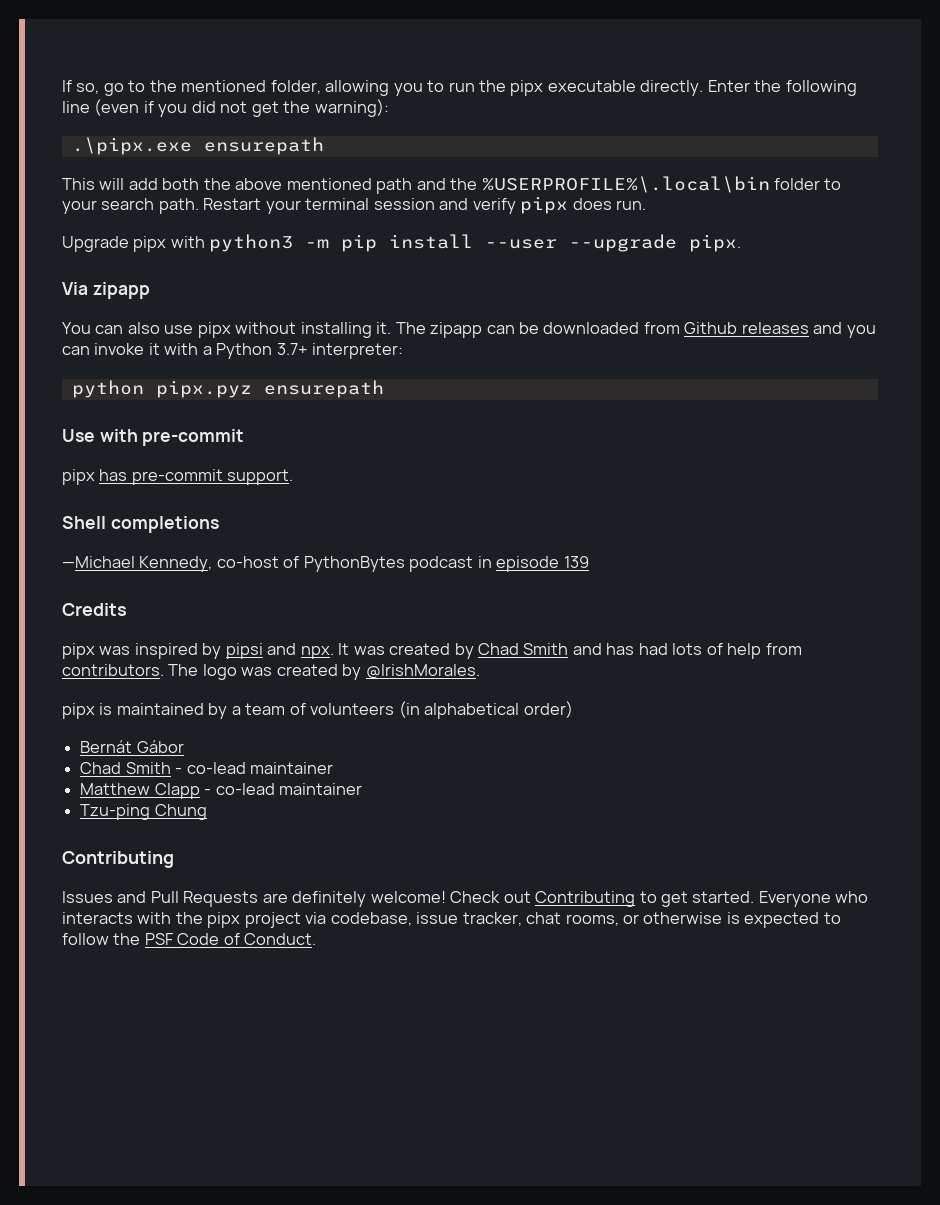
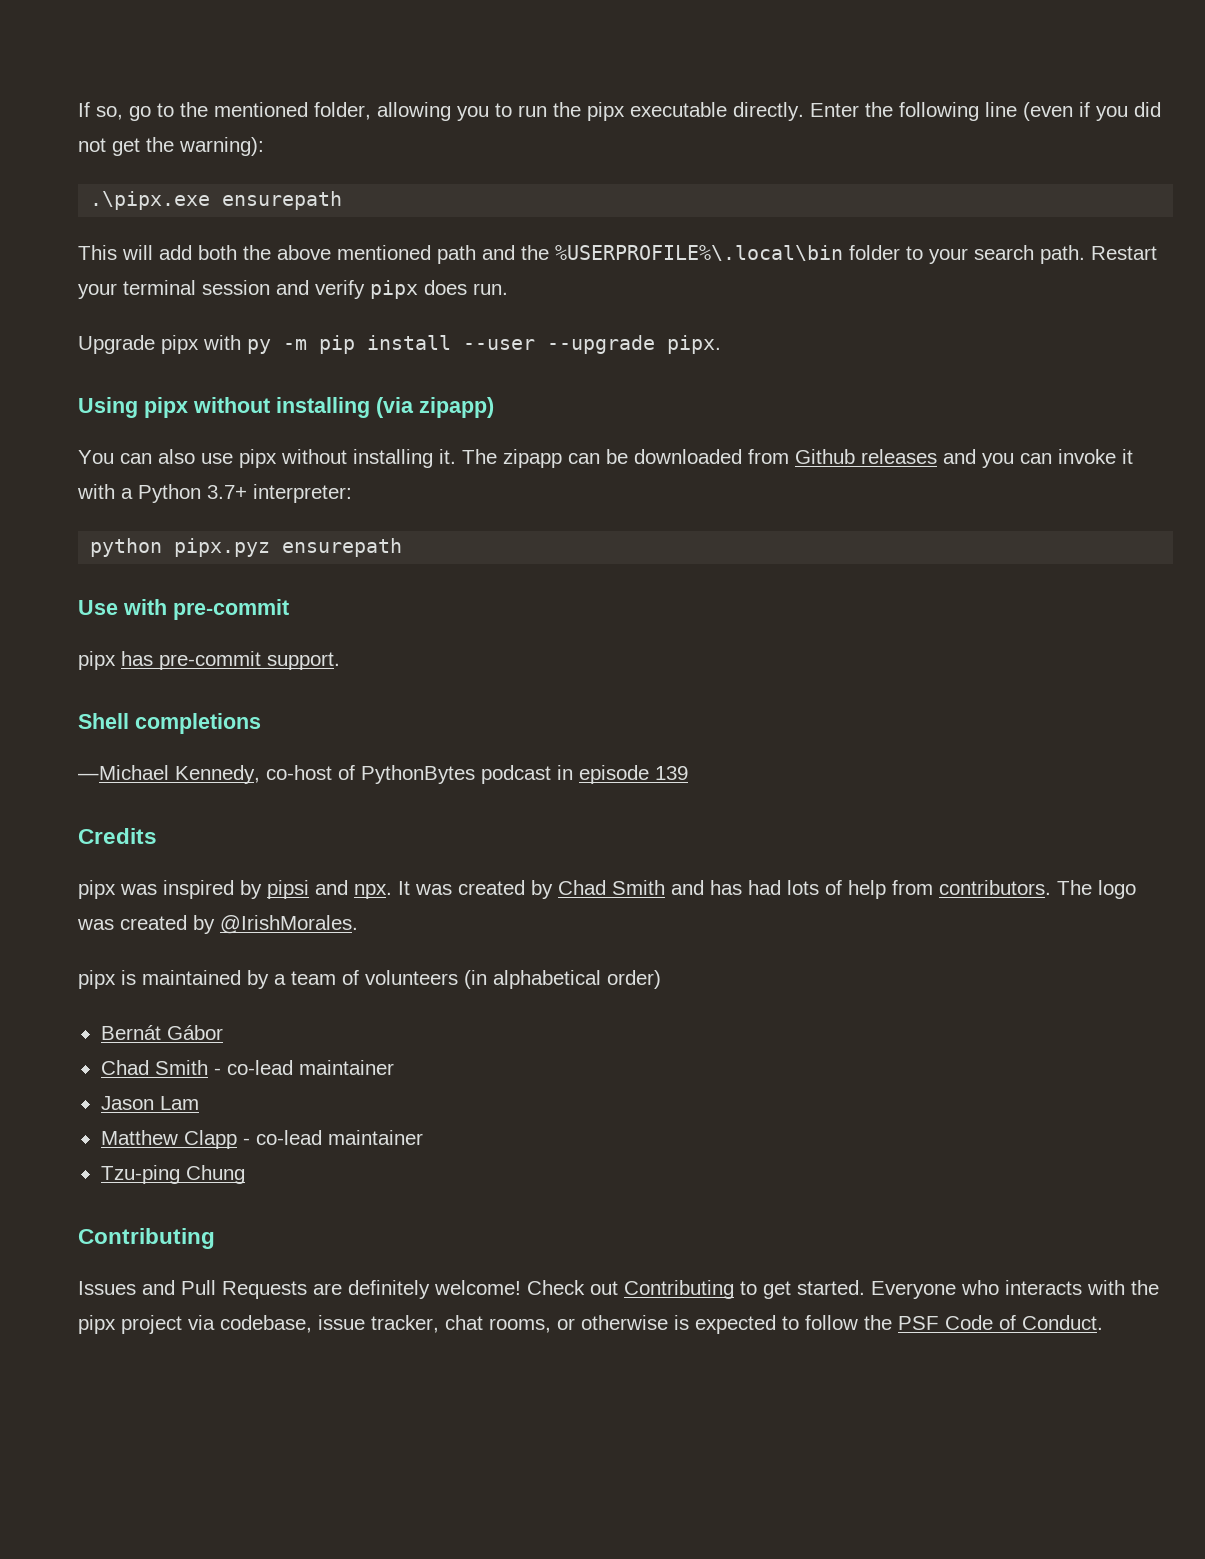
[209,234,294,252] python3 -> [247,339,271,354] py
[62,282,150,299] Via zipapp -> [78,397,494,418] Using pipx without installing (via zipapp)
(333, 768) none -> [100,1096,199,1110] // Jason Lam

